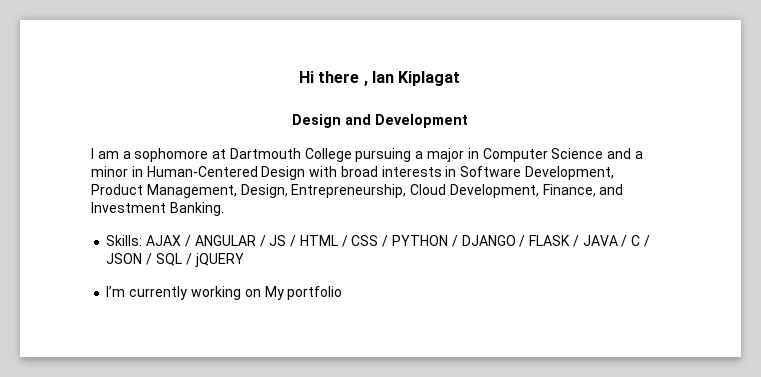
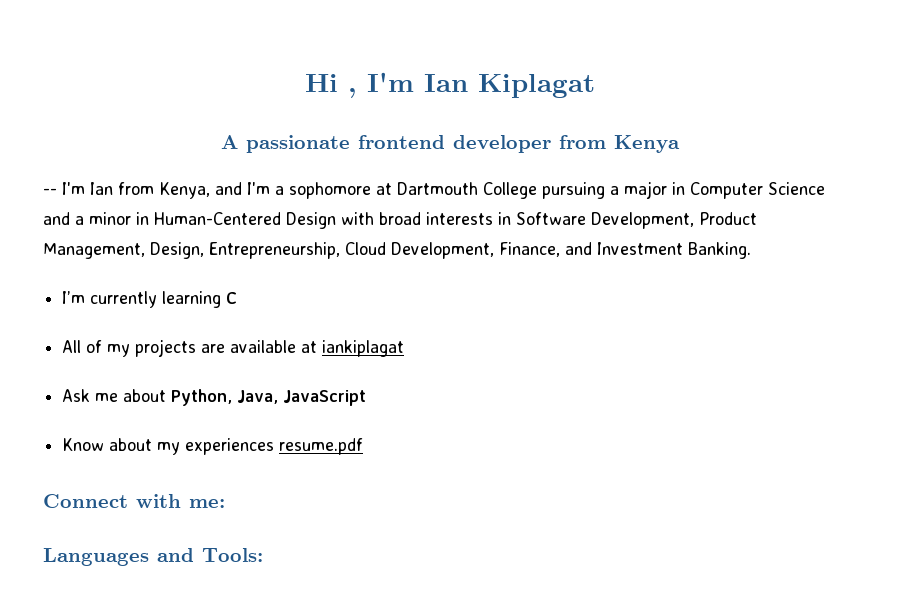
[318,71,368,86] there , -> [347,72,414,98] , I'm
[291,114,468,128] [91,148,119,159] Design and Development // I am -> [220,135,680,153] [43,182,270,199] A passionate frontend developer from Kenya // -- I'm Ian from Kenya, and I'm
[106,235,650,247] [106,253,244,267] [106,286,343,300] Skills: AJAX / ANGULAR / JS / HTML / CSS / PYTHON / DJANGO / FLASK / JAVA / C / JSON / SQL / jQUERY // I’m currently working on My portfolio -> [62,291,238,308] [62,339,405,357] [62,389,367,406] [62,438,364,455] [43,494,225,508] [43,548,263,566] I’m currently learning C // All of my projects are available at iankiplagat // Ask me about Python, Java, JavaScript // Know about my experiences resume.pdf // Connect with me: // Languages and Tools:

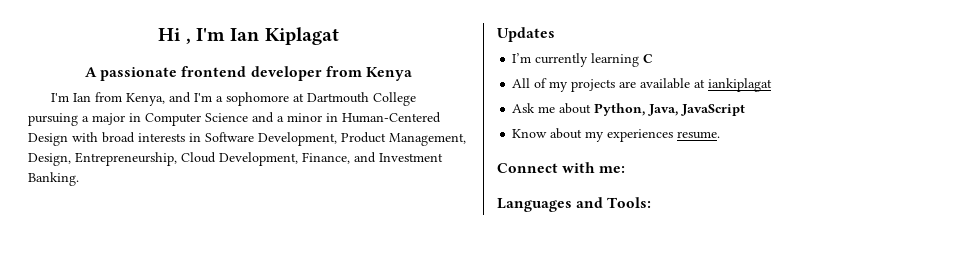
[43,188,57,195] -- -> (412, 74) none
(751, 250) none -> [497,27,555,42] // Updates
[279,438,364,455] resume.pdf -> [677,131,721,139] resume.

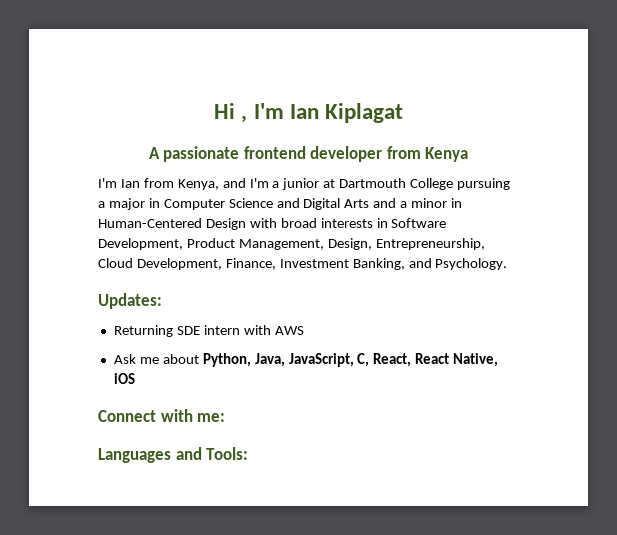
[226,92,290,106] sophomore -> [282,178,320,190] junior
(274, 117) none -> [303,198,397,210] Digital Arts and
[354,152,443,163] [28,172,79,186] [497,27,555,42] [512,53,654,67] [512,78,773,92] and Investment Banking. // Updates // I’m currently learning C // All of my projects are available at iankiplagat -> [279,258,508,270] [98,293,162,309] [113,325,304,337] Investment Banking, and Psychology. // Updates: // Returning SDE intern with AWS
[681,104,746,116] [512,128,721,142] JavaScript // Know about my experiences resume. -> [288,353,499,367] [113,373,135,384] JavaScript, C, React, React Native, iOS

